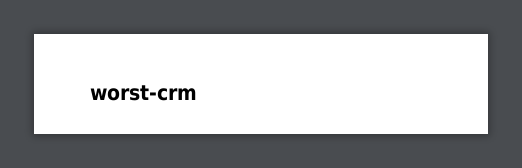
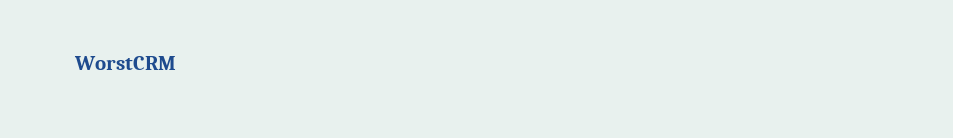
[90,85,197,101] worst-crm -> [74,56,176,70] WorstCRM

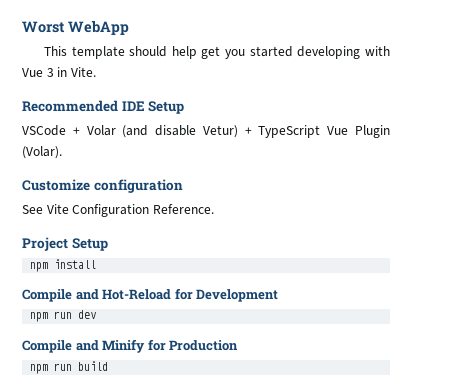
[74,56,176,70] WorstCRM -> [22,20,129,35] [43,46,391,59] [22,67,96,77] [22,100,185,114] [22,125,390,138] [22,146,62,159] [22,179,183,193] [22,204,214,217] [22,237,108,251] [30,259,97,272] [22,288,279,302] [30,310,97,322] [22,339,239,353] [30,361,109,374] Worst WebApp // This template should help get you started developing with Vue 3 in Vite. // Recommended IDE Setup // VSCode + Volar (and disable Vetur) + TypeScript Vue Plugin (Volar). // Customize configuration // See Vite Configuration Reference. // Project Setup // npm install // Compile and Hot-Reload for Development // npm run dev // Compile and Minify for Production // npm run build

